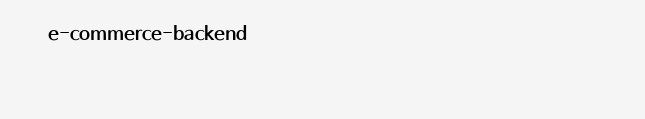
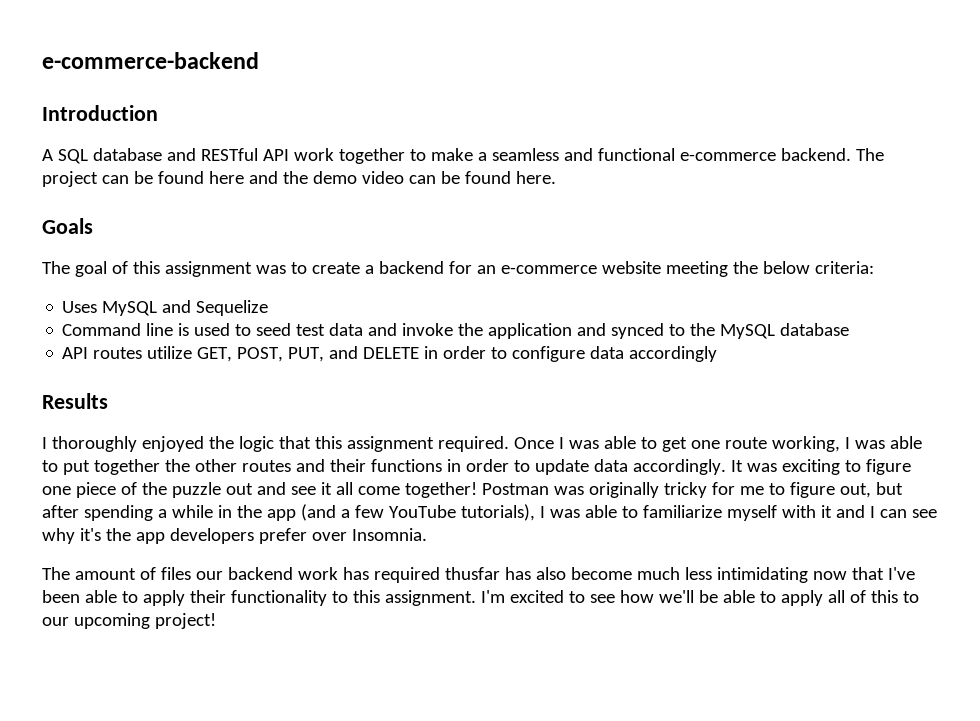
(247, 33) none -> [42,105,158,121] [42,148,884,164] [42,171,556,187] [42,218,93,234] [42,261,874,277] [62,300,269,316] [62,323,850,339] [62,346,718,362] [42,393,108,409] [42,436,922,452] [42,459,911,475] [42,482,903,498] [42,504,937,521] [42,528,427,544] [42,567,915,583] [42,590,919,606] [42,613,216,629] // Introduction // A SQL database and RESTful API work together to make a seamless and functional e-commerce backend. The project can be found here and the demo video can be found here. // Goals // The goal of this assignment was to create a backend for an e-commerce website meeting the below criteria: // Uses MySQL and Sequelize // Command line is used to seed test data and invoke the application and synced to the MySQL database // API routes utilize GET, POST, PUT, and DELETE in order to configure data accordingly // Results // I thoroughly enjoyed the logic that this assignment required. Once I was able to get one route working, I was able to put together the other routes and their functions in order to update data accordingly. It was exciting to figure one piece of the puzzle out and see it all come together! Postman was originally tricky for me to figure out, but after spending a while in the app (and a few YouTube tutorials), I was able to familiarize myself with it and I can see why it's the app developers prefer over Insomnia. // The amount of files our backend work has required thusfar has also become much less intimidating now that I've been able to apply their functionality to this assignment. I'm excited to see how we'll be able to apply all of this to our upcoming project!

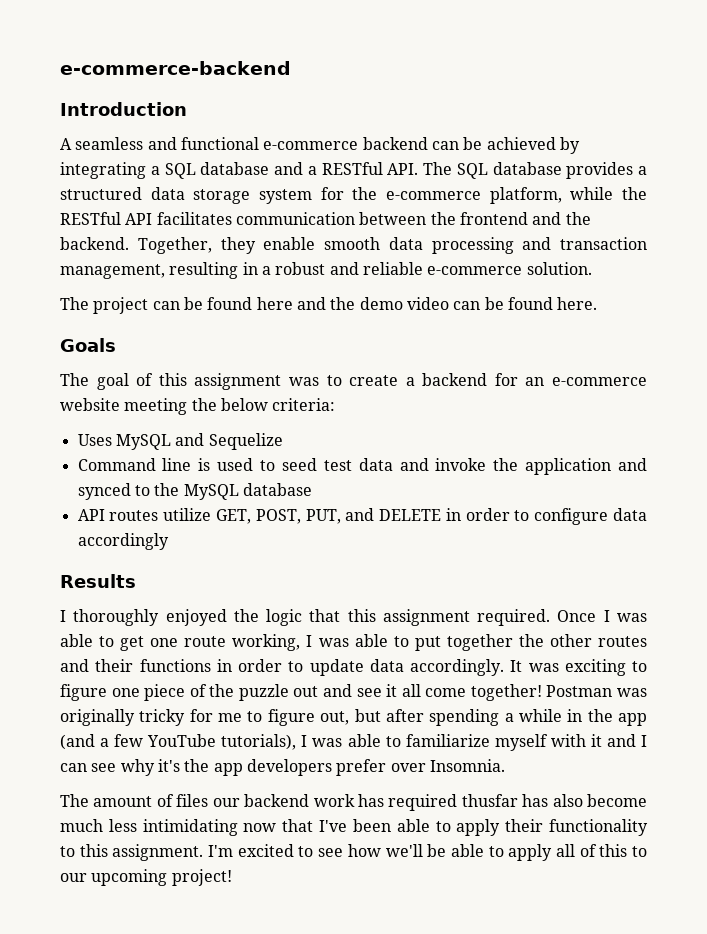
[57,148,851,164] SQL database and RESTful API work together to make a seamless and functional e-commerce backend. -> [75,137,580,154] [60,162,647,179] [60,187,648,204] [60,212,591,225] [60,237,647,254] [60,262,592,279] seamless and functional e-commerce backend can be achieved by integrating a SQL database and a RESTful API. The SQL database provides a structured data storage system for the e-commerce platform, while the RESTful API facilitates communication between the frontend and the backend. Together, they enable smooth data processing and transaction management, resulting in a robust and reliable e-commerce solution. //

